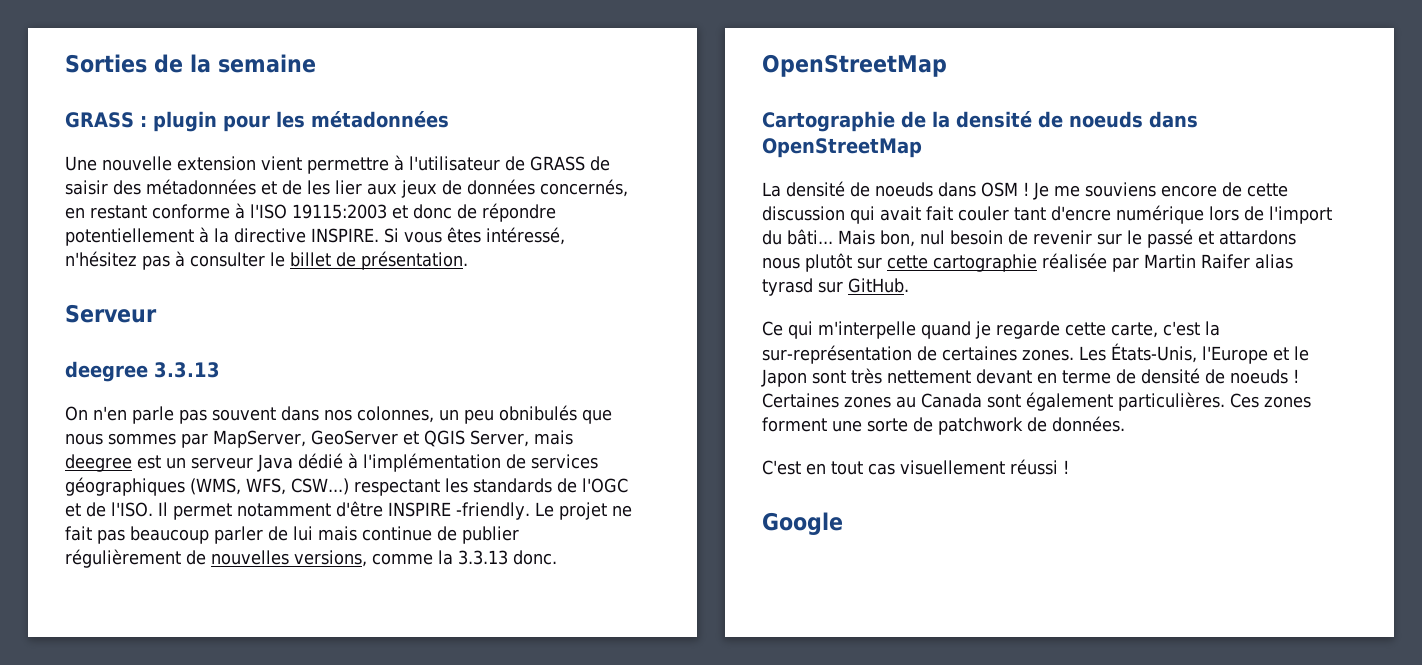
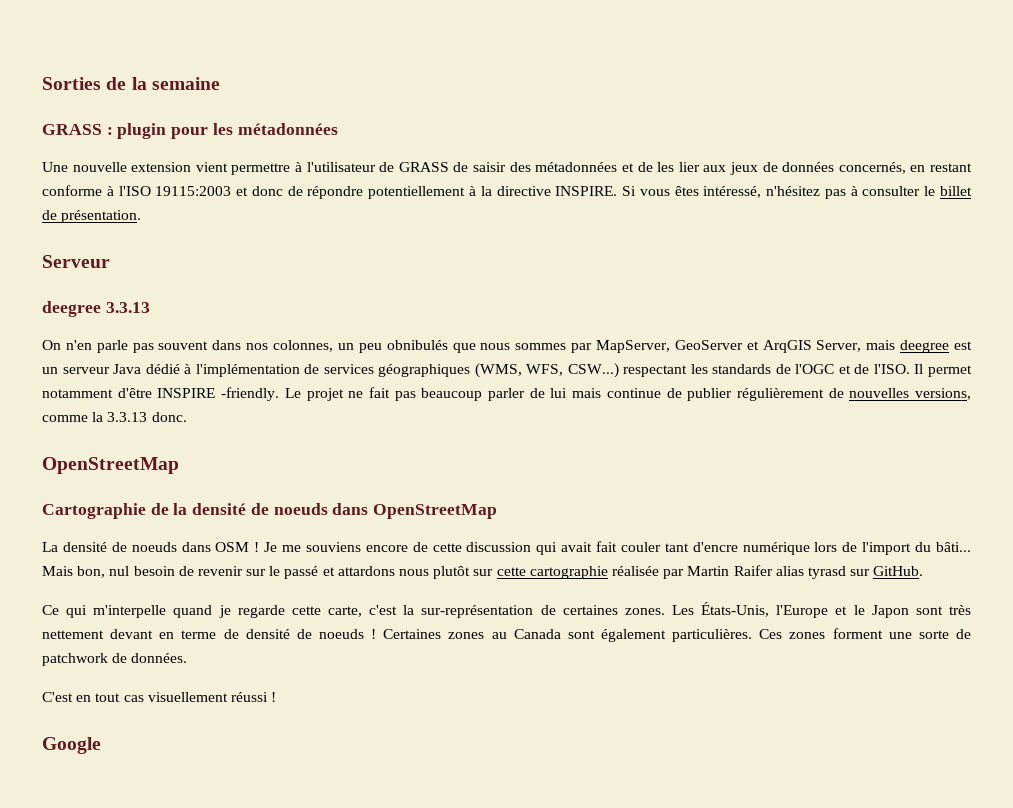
[424,430,465,447] QGIS -> [762,340,812,353] ArqGIS

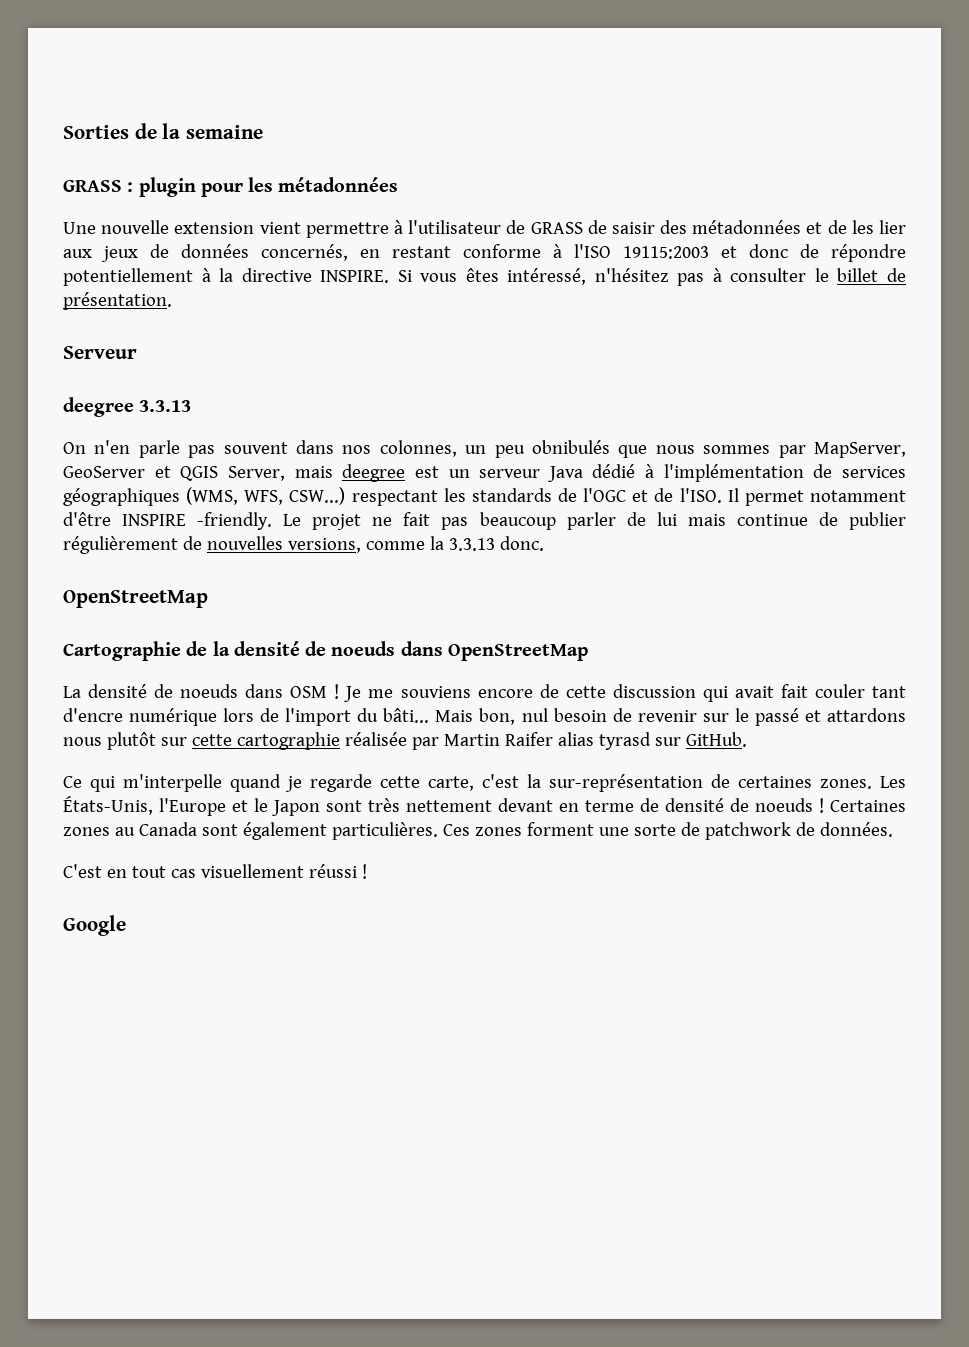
[762,340,812,353] ArqGIS -> [180,466,219,481] QGIS

